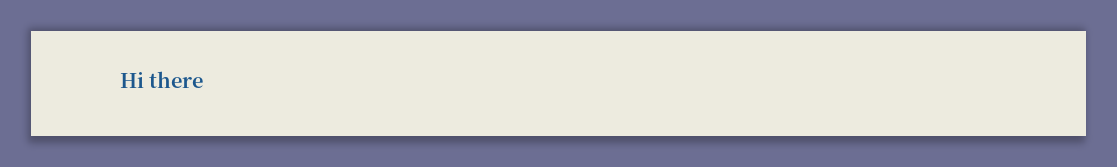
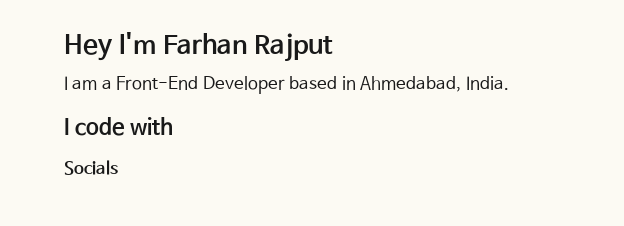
[120,71,204,88] Hi there -> [64,32,334,62] [64,76,509,94] [64,117,173,136] [64,160,118,175] Hey I'm Farhan Rajput // I am a Front-End Developer based in Ahmedabad, India. // I code with // Socials

